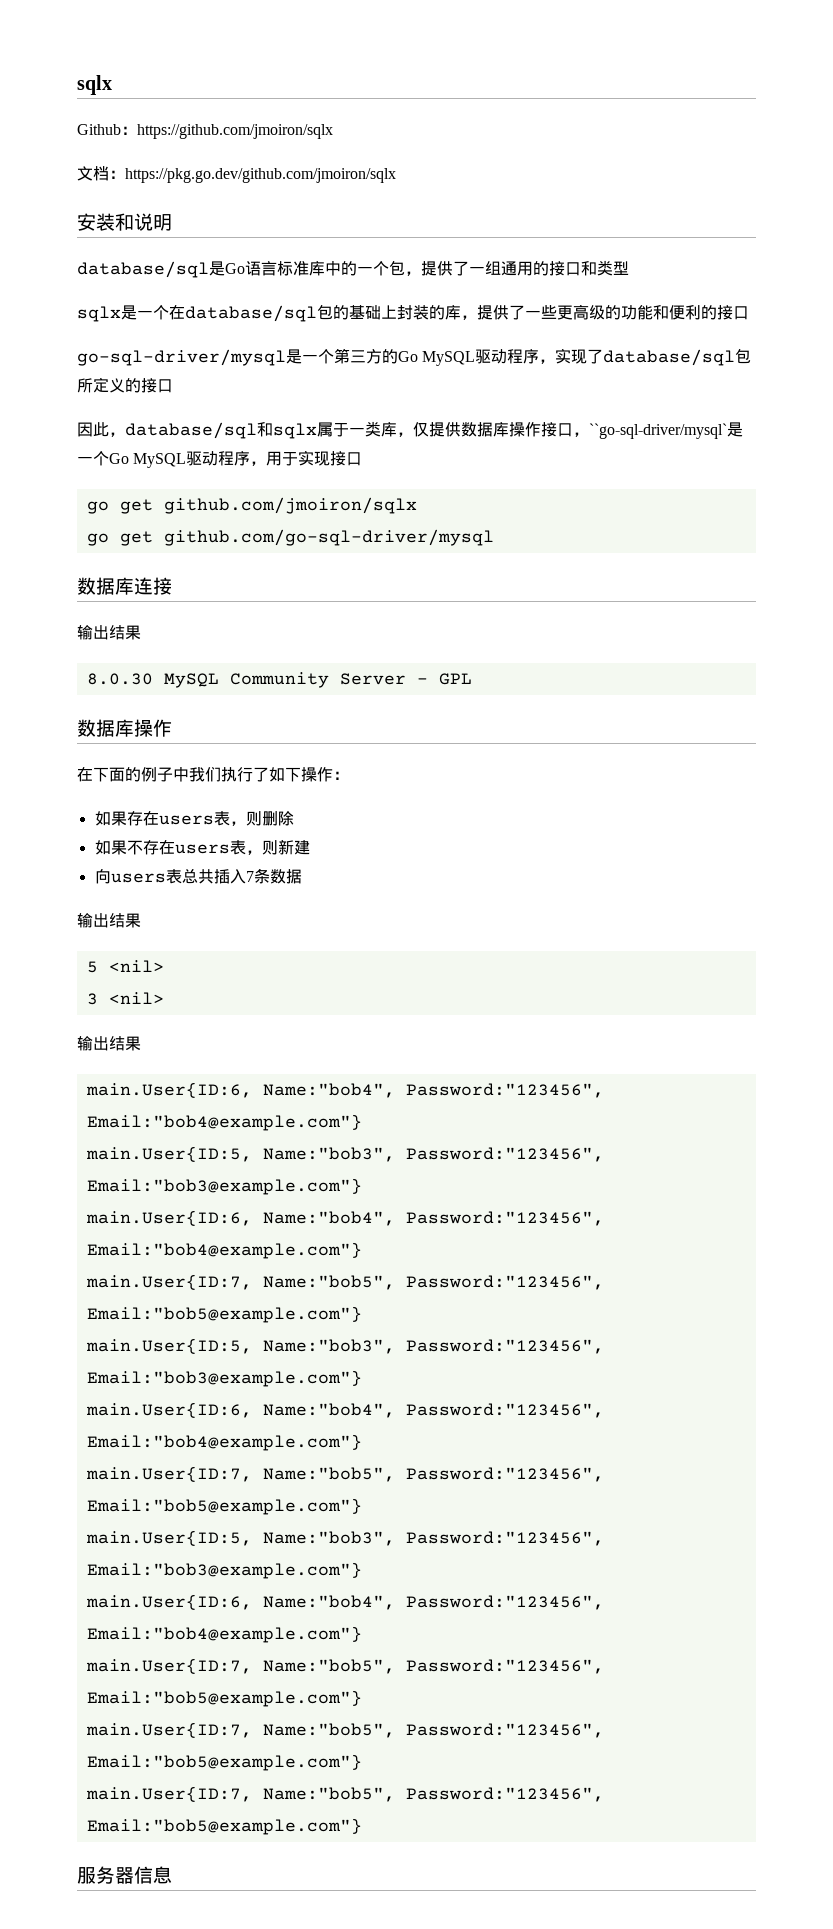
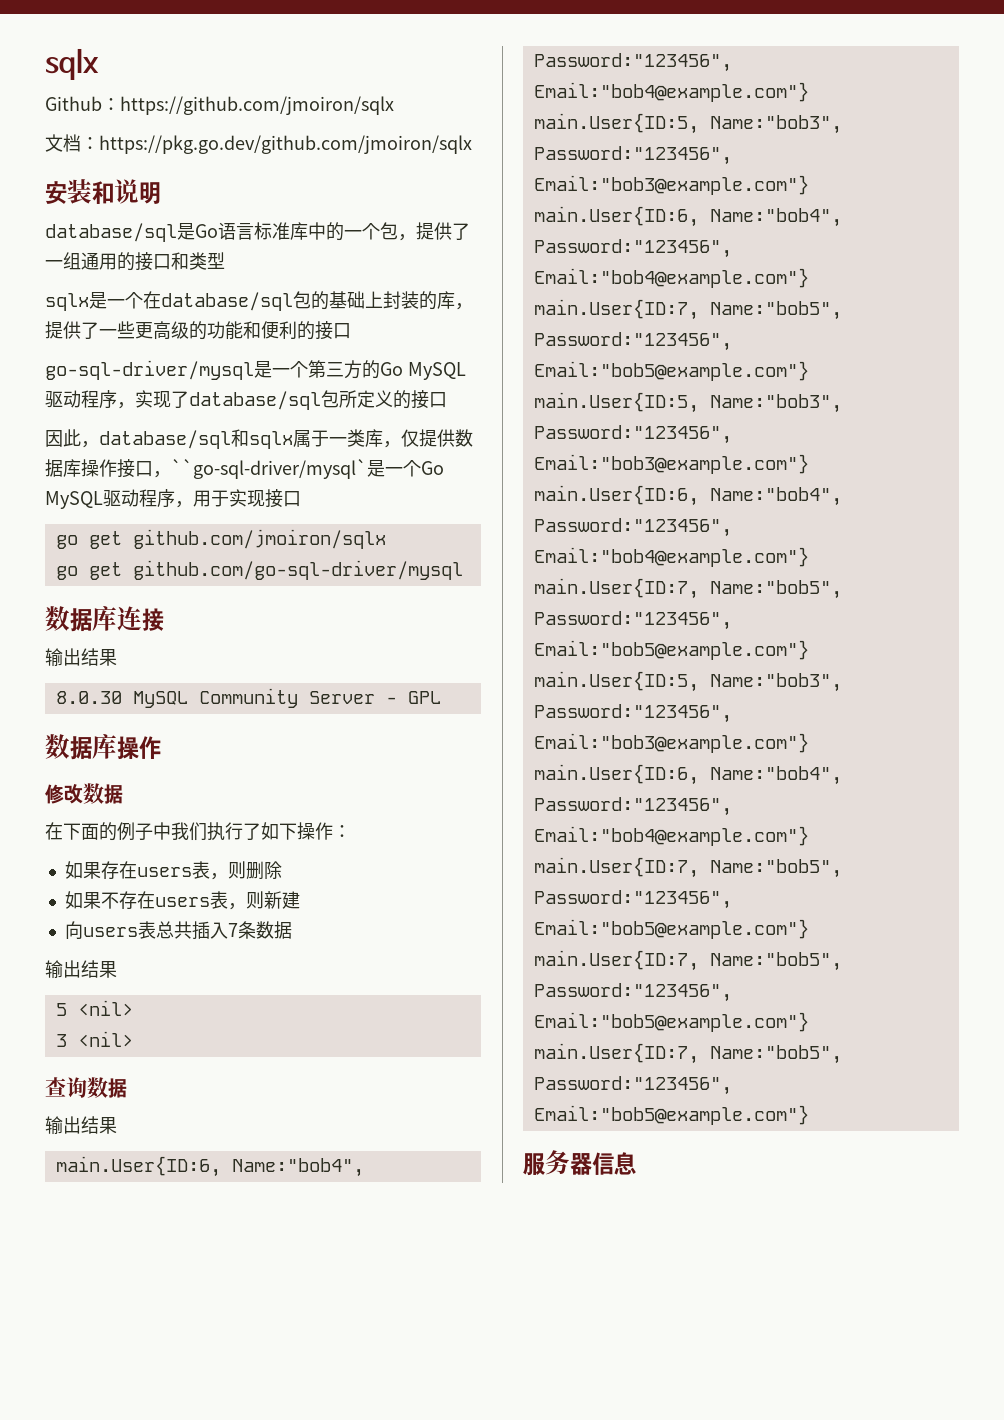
(172, 728) none -> [45,783,123,804] // 修改数据
(164, 998) none -> [45,1077,127,1098] // 查询数据

